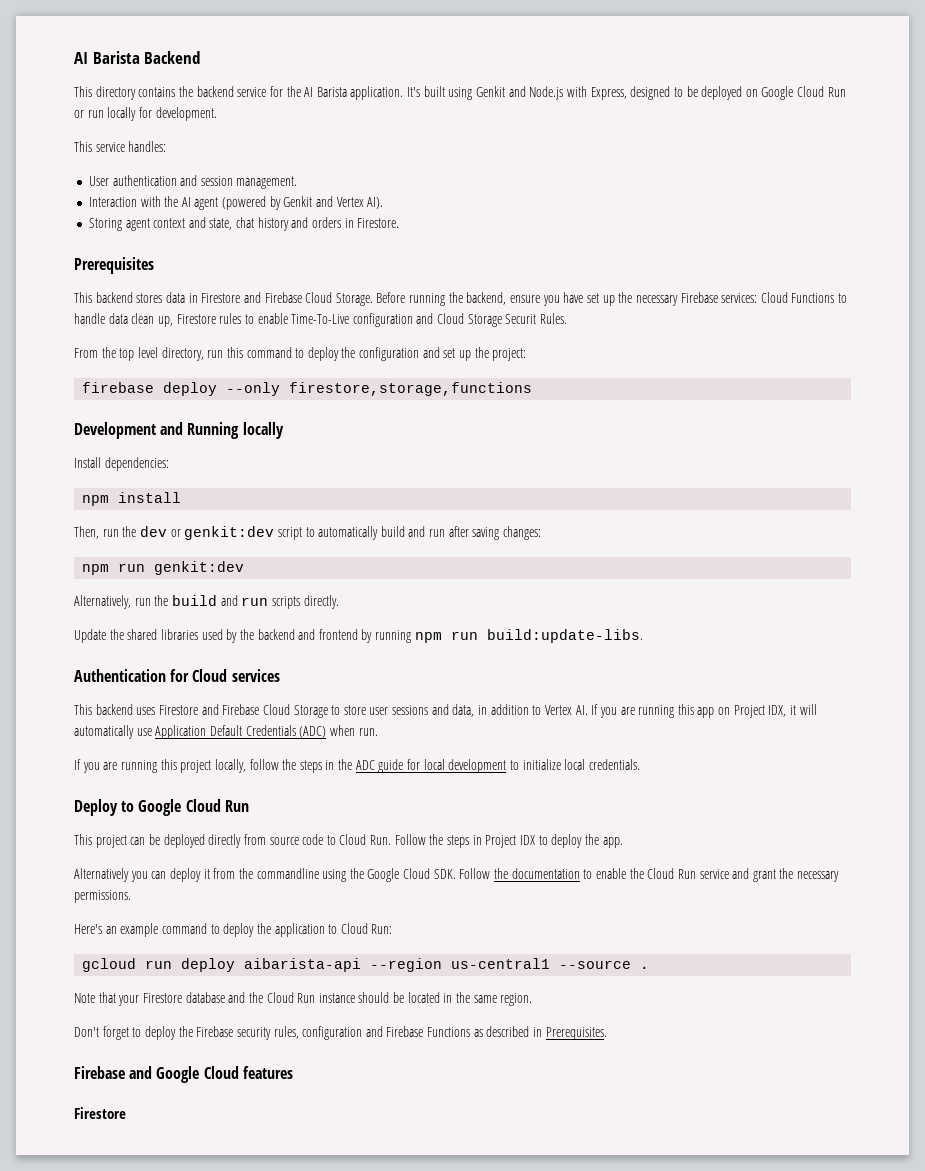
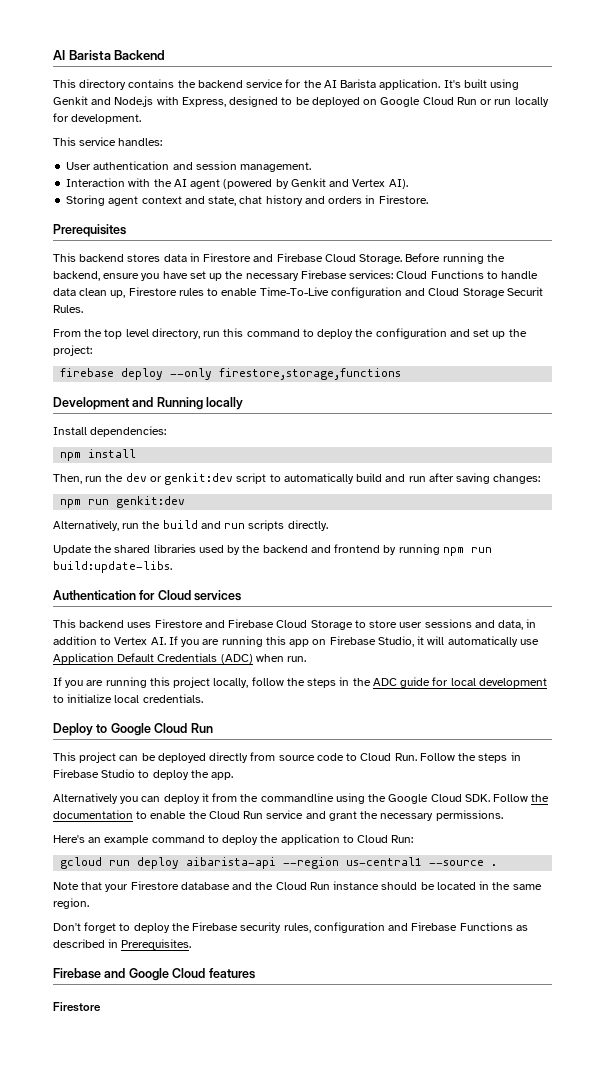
[733,705,787,718] Project IDX, -> [329,636,414,647] Firebase Studio,
[485,835,535,848] Project IDX -> [53,769,136,778] Firebase Studio

